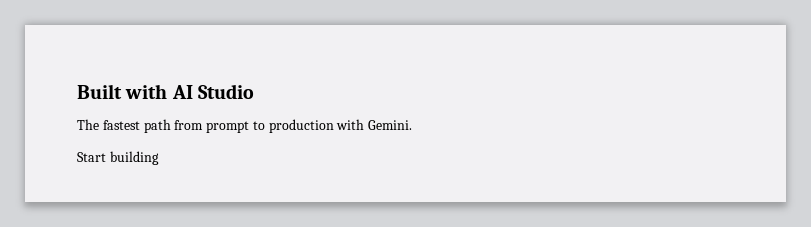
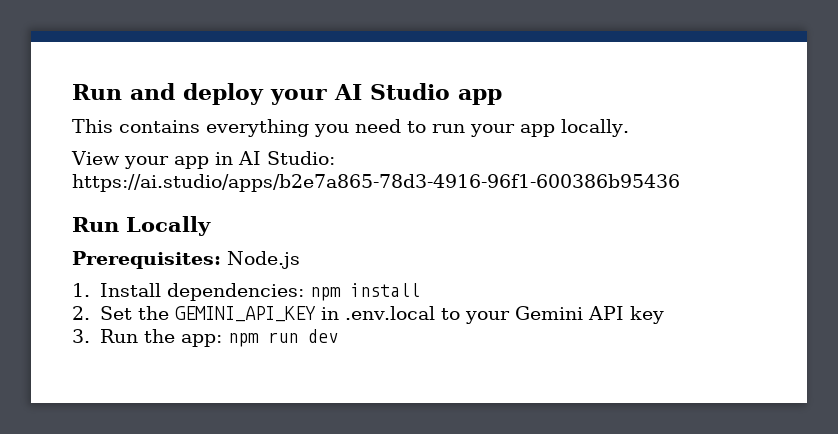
[77,84,254,99] [77,119,413,133] [77,151,159,165] Built with AI Studio // The fastest path from prompt to production with Gemini. // Start building -> [72,83,502,105] [72,119,629,137] [71,151,335,169] [72,174,680,192] [72,216,211,236] [72,251,300,269] [72,283,420,301] [72,306,665,324] [72,329,338,347] Run and deploy your AI Studio app // This contains everything you need to run your app locally. // View your app in AI Studio: https://ai.studio/apps/b2e7a865-78d3-4916-96f1-600386b95436 // Run Locally // Prerequisites: Node.js // 1. Install dependencies: npm install // 2. Set the GEMINI_API_KEY in .env.local to your Gemini API key // 3. Run the app: npm run dev

